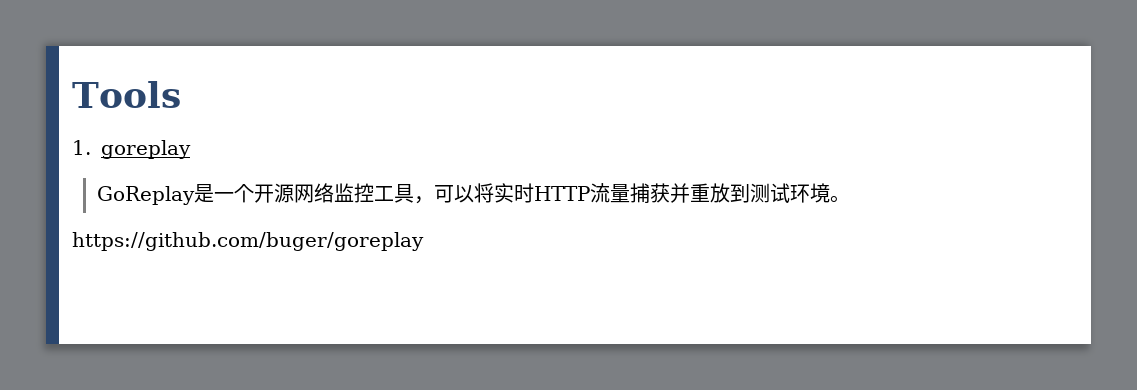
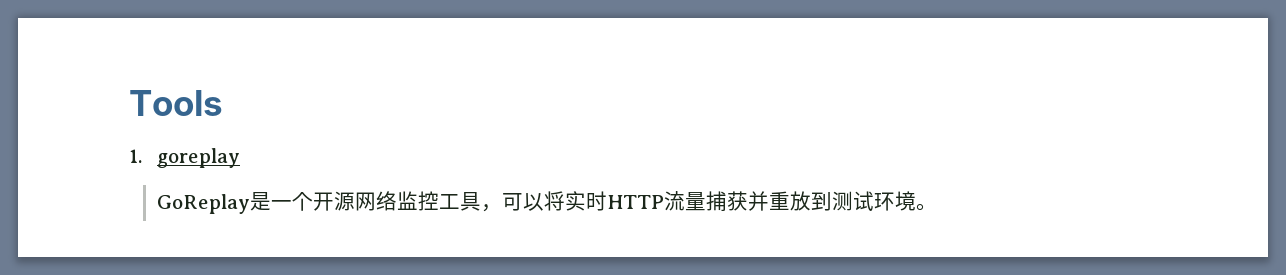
[72,232,424,251] // https://github.com/buger/goreplay -> (937, 207) none

